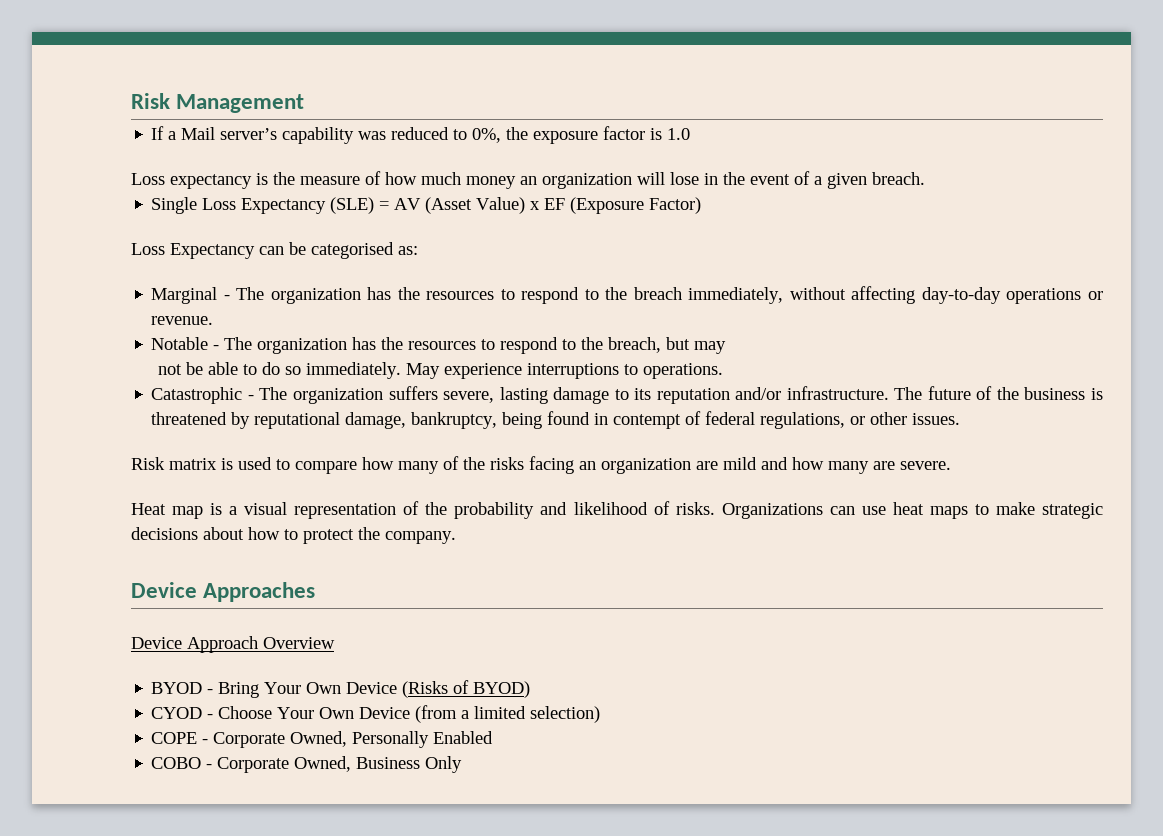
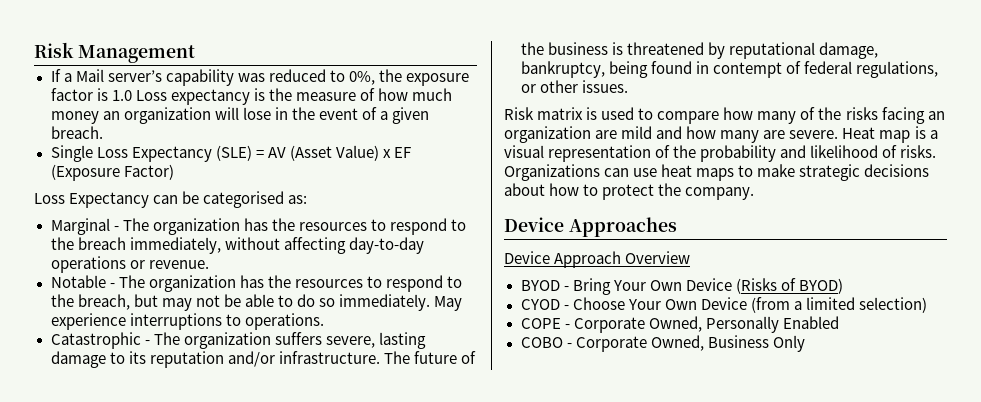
(691, 134) // -> (132, 95) none
(727, 347) // -> (192, 304) none
(951, 465) // -> (839, 134) none

